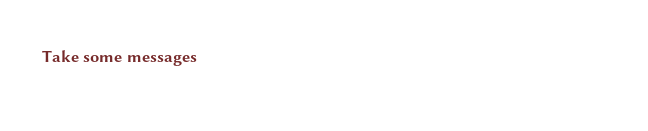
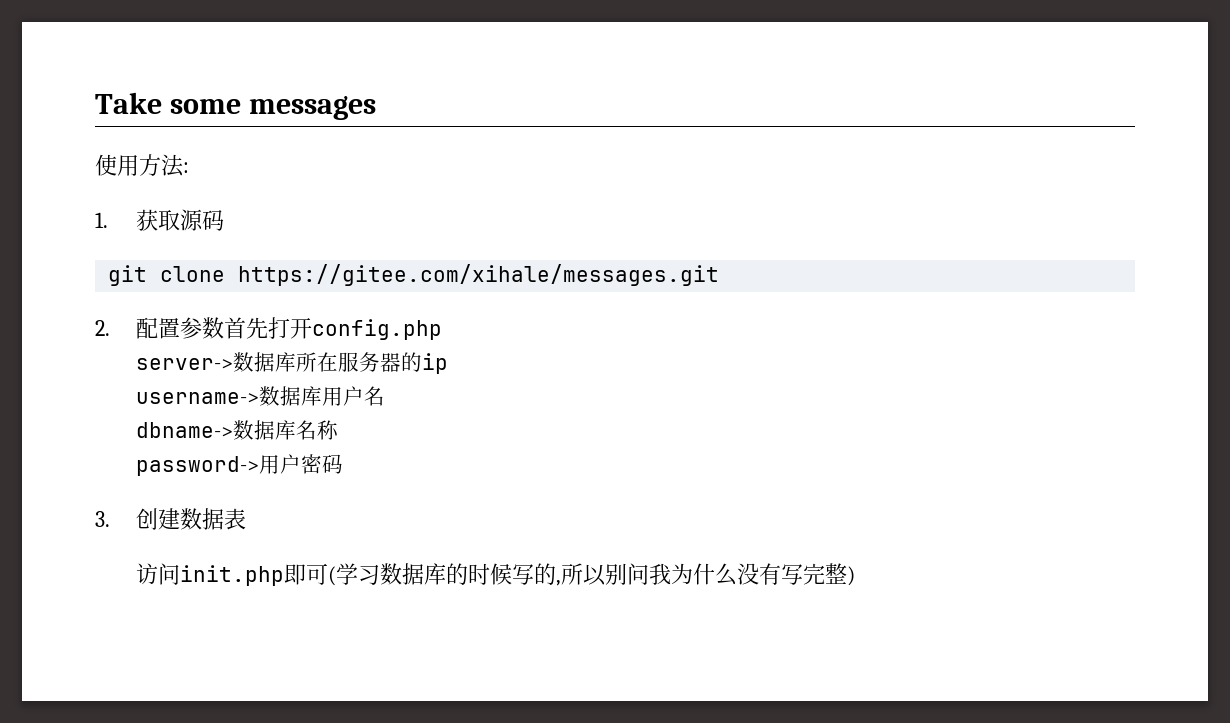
(197, 60) none -> [95,154,189,177] [95,209,224,231] [108,264,720,286] [95,317,442,340] [135,352,448,374] [135,386,385,406] [135,420,338,440] [135,454,343,476] [95,508,246,530] [135,563,855,586] // 使用方法: // 1.获取源码 // git clone https://gitee.com/xihale/messages.git // 2.配置参数首先打开config.php // server->数据库所在服务器的ip // username->数据库用户名 // dbname->数据库名称 // password->用户密码 // 3.创建数据表 // 访问init.php即可(学习数据库的时候写的,所以别问我为什么没有写完整)

